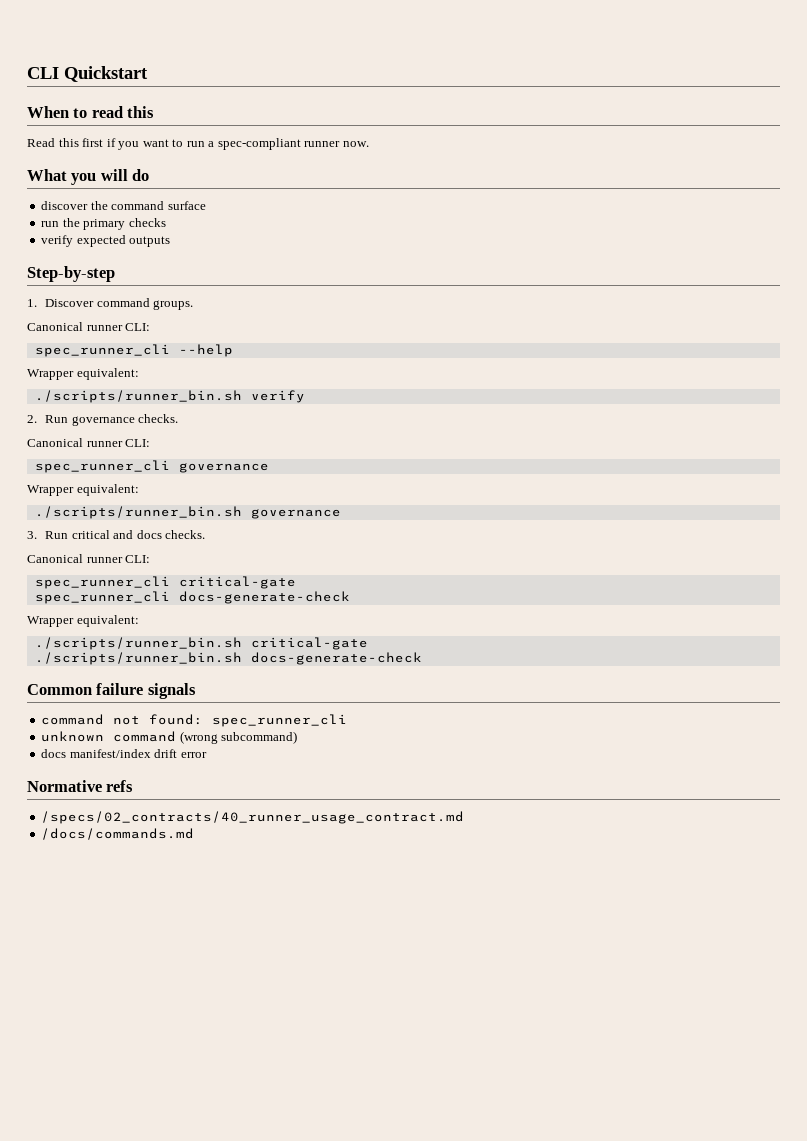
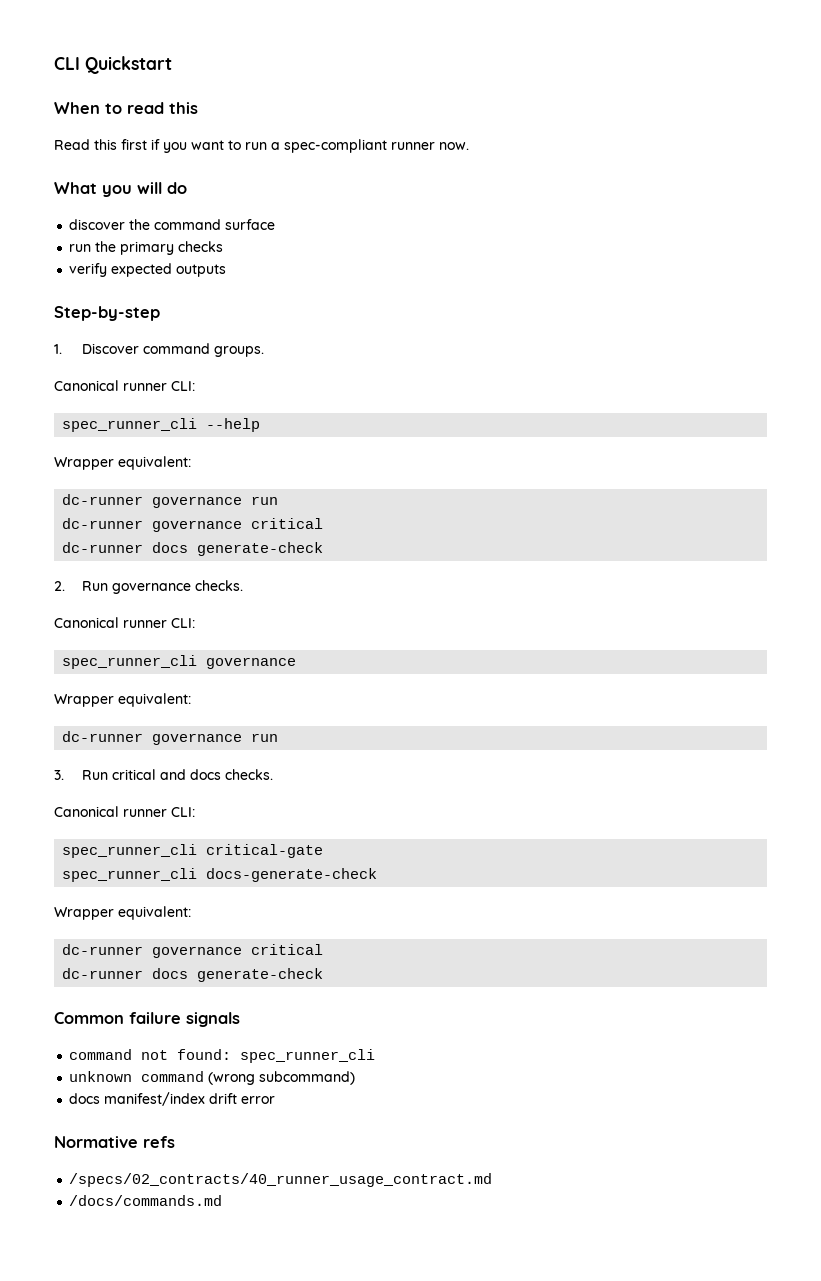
[34,390,305,403] ./scripts/runner_bin.sh verify -> [62,494,279,508] [62,518,324,532] [62,542,324,556] dc-runner governance run // dc-runner governance critical // dc-runner docs generate-check
[34,506,341,519] ./scripts/runner_bin.sh governance -> [62,731,279,745] dc-runner governance run
[34,637,368,650] [34,652,422,665] ./scripts/runner_bin.sh critical-gate // ./scripts/runner_bin.sh docs-generate-check -> [62,944,324,958] [62,968,324,982] dc-runner governance critical // dc-runner docs generate-check

